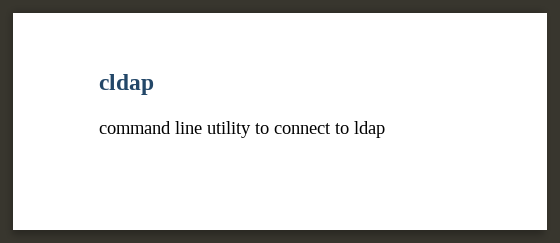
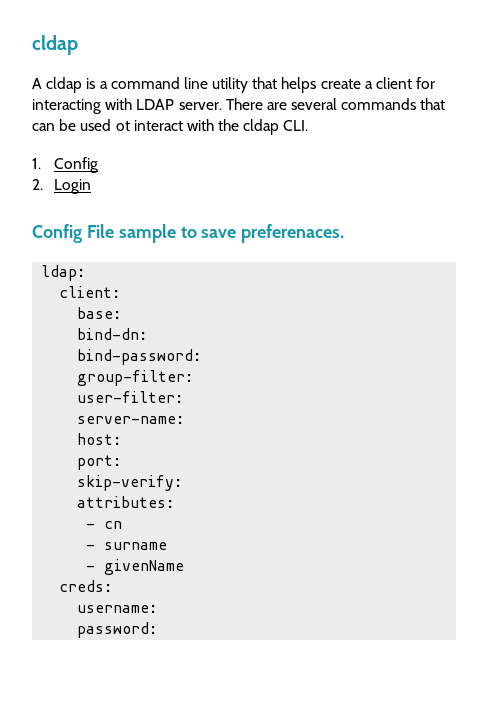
[99,121,385,138] command line utility to connect to ldap -> [32,77,436,93] [32,98,446,114] [32,119,309,135] [32,157,99,173] [32,179,92,194] [32,224,345,243] [41,265,86,281] [59,286,121,298] [77,307,122,319] [77,328,148,340] [77,349,202,365] [77,370,194,386] [77,391,184,403] [77,416,185,424] [77,433,122,445] [77,455,122,470] [77,475,183,491] [77,496,175,508] [86,521,123,529] [86,542,168,550] [86,559,185,575] [59,580,113,592] [77,605,158,613] [77,622,158,638] A cldap is a command line utility that helps create a client for interacting with LDAP server. There are several commands that can be used ot interact with the cldap CLI. // 1. Config // 2. Login // Config File sample to save preferenaces. // ldap: // client: // base: // bind-dn: // bind-password: // group-filter: // user-filter: // server-name: // host: // port: // skip-verify: // attributes: // - cn // - surname // - givenName // creds: // username: // password:

